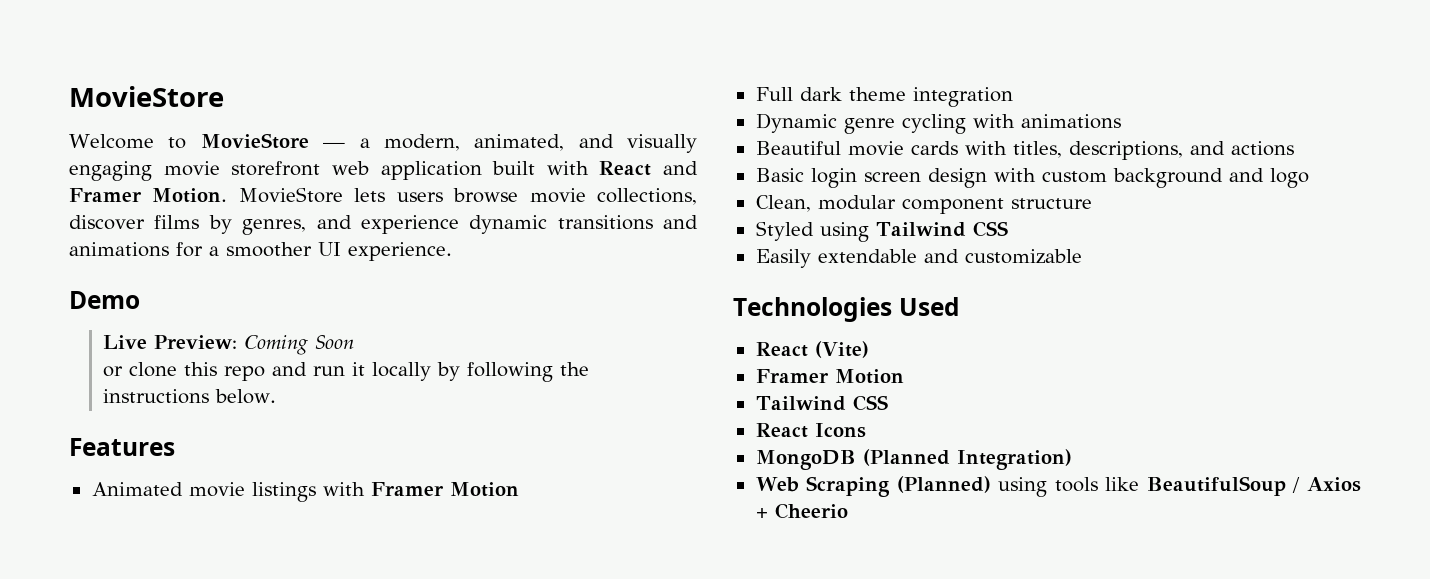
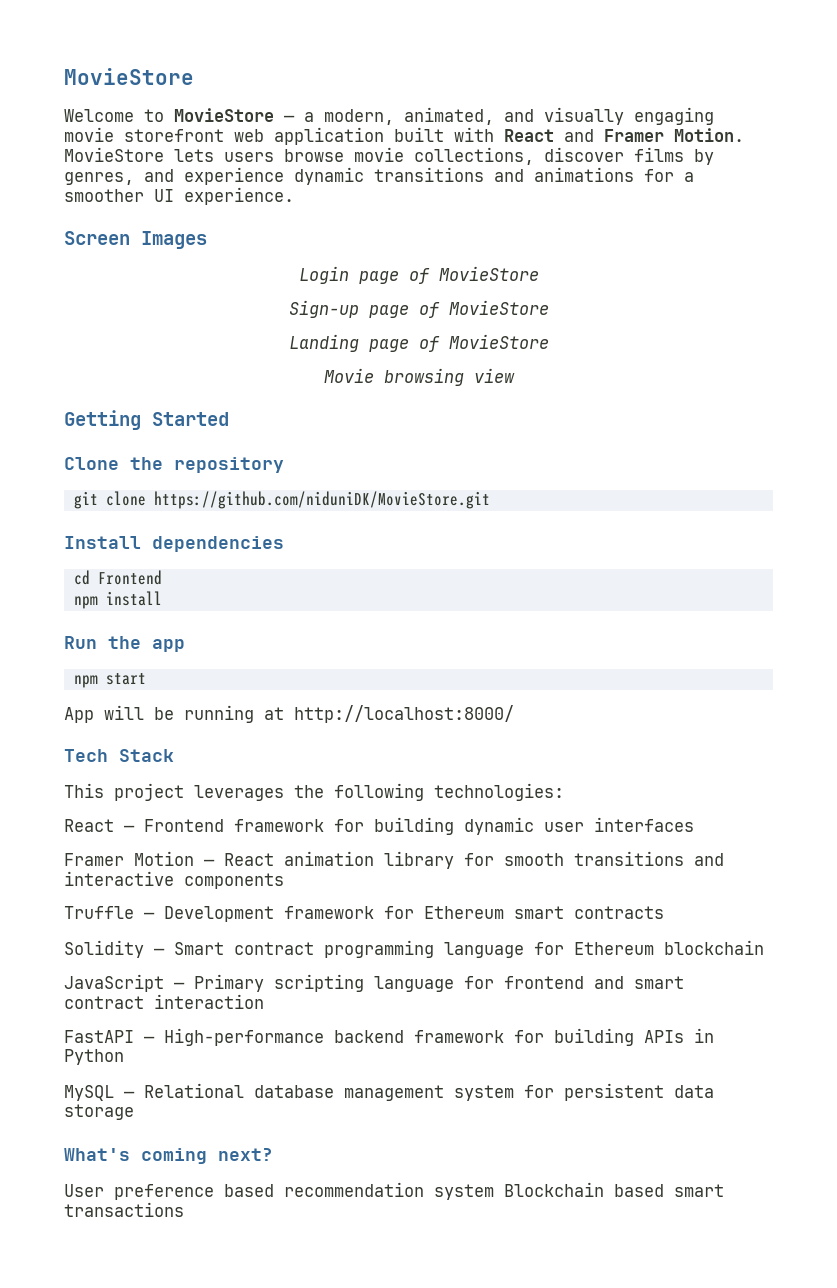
[69,291,140,309] [103,335,355,355] [103,362,590,382] [103,389,277,404] [69,438,175,456] [91,482,519,502] [755,87,1013,107] [755,113,1121,134] [755,141,1294,160] [755,168,1309,188] [755,195,1092,214] [755,221,1008,242] [755,249,1082,268] [733,297,960,322] [755,341,869,358] [755,369,904,384] [755,395,888,411] [755,423,866,438] [755,449,1072,470] [755,476,1361,497] [755,503,848,519] Demo // Live Preview: Coming Soon // or clone this repo and run it locally by following the instructions below. // Features // Animated movie listings with Framer Motion // Full dark theme integration // Dynamic genre cycling with animations // Beautiful movie cards with titles, descriptions, and actions // Basic login screen design with custom background and logo // Clean, modular component structure // Styled using Tailwind CSS // Easily extendable and customizable // Technologies Used // React (Vite) // Framer Motion // Tailwind CSS // React Icons // MongoDB (Planned Integration) // Web Scraping (Planned) using tools like BeautifulSoup / Axios + Cheerio -> [64,231,207,249] [298,266,539,284] [288,300,549,318] [288,334,549,352] [323,368,515,386] [64,410,229,430] [64,457,284,473] [73,491,490,509] [64,536,284,552] [73,570,162,585] [73,591,162,609] [64,636,185,652] [73,673,146,688] [64,705,514,723] [64,749,174,762] [64,783,564,801] [64,817,694,835] [64,851,724,869] [64,871,284,889] [64,906,664,922] [64,940,764,958] [64,974,684,992] [64,994,264,1009] [64,1028,714,1046] [64,1049,124,1065] [64,1083,714,1101] [64,1104,134,1120] [64,1148,273,1164] [64,1182,724,1200] [64,1202,184,1217] Screen Images // Login page of MovieStore // Sign-up page of MovieStore // Landing page of MovieStore // Movie browsing view // Getting Started // Clone the repository // git clone https://github.com/niduniDK/MovieStore.git // Install dependencies // cd Frontend // npm install // Run the app // npm start // App will be running at http://localhost:8000/ // Tech Stack // This project leverages the following technologies: // React — Frontend framework for building dynamic user interfaces // Framer Motion — React animation library for smooth transitions and interactive components // Truffle — Development framework for Ethereum smart contracts // Solidity — Smart contract programming language for Ethereum blockchain // JavaScript — Primary scripting language for frontend and smart contract interaction // FastAPI — High-performance backend framework for building APIs in Python // MySQL — Relational database management system for persistent data storage // What's coming next? // User preference based recommendation system Blockchain based smart transactions

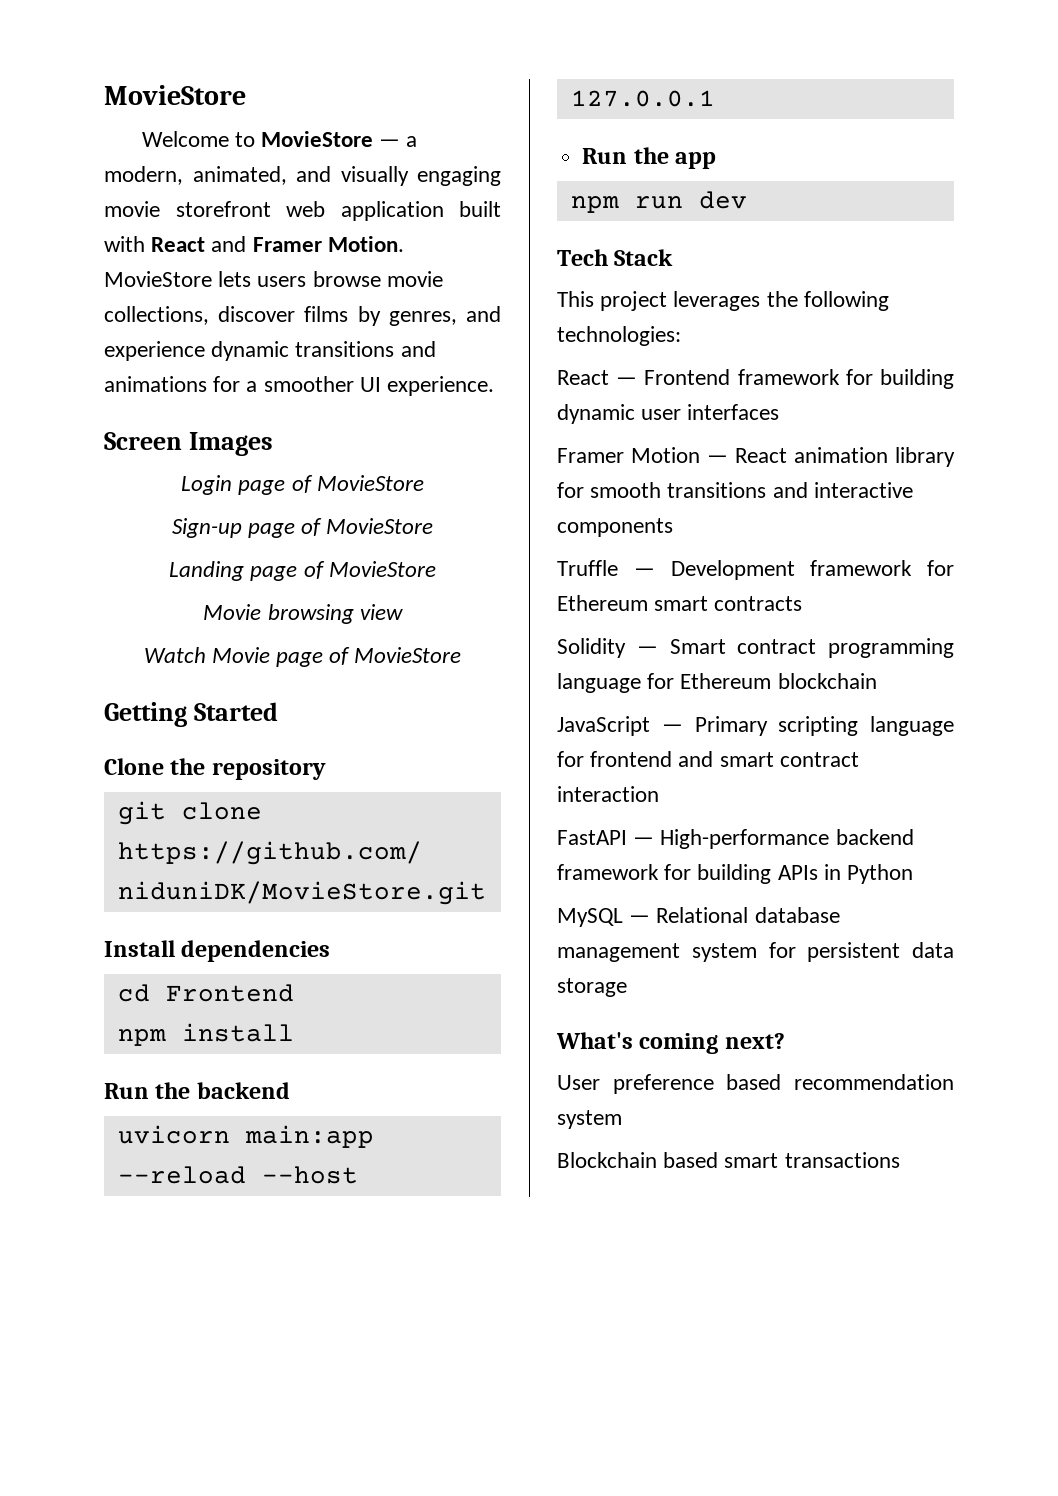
(515, 375) none -> [143,647,462,667] // Watch Movie page of MovieStore
[152,639,185,652] [73,673,146,688] [64,705,514,723] app // npm start // App will be running at http://localhost:8000/ -> [196,1082,290,1099] [117,1125,374,1148] [117,1166,358,1184] [570,90,715,107] [582,147,716,169] [570,191,747,213] backend // uvicorn main:app --reload --host 127.0.0.1 // Run the app // npm run dev
(494, 1192) none -> (622, 1119) //

